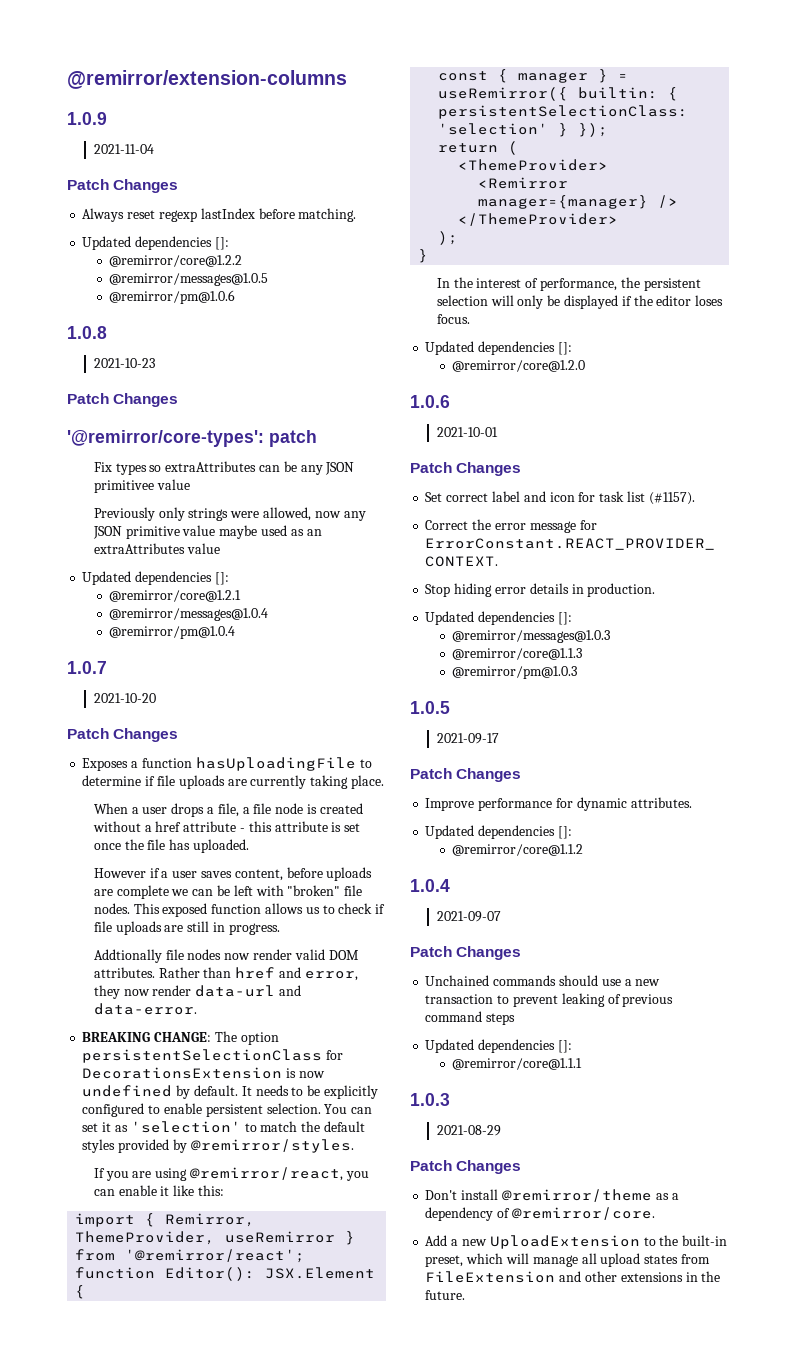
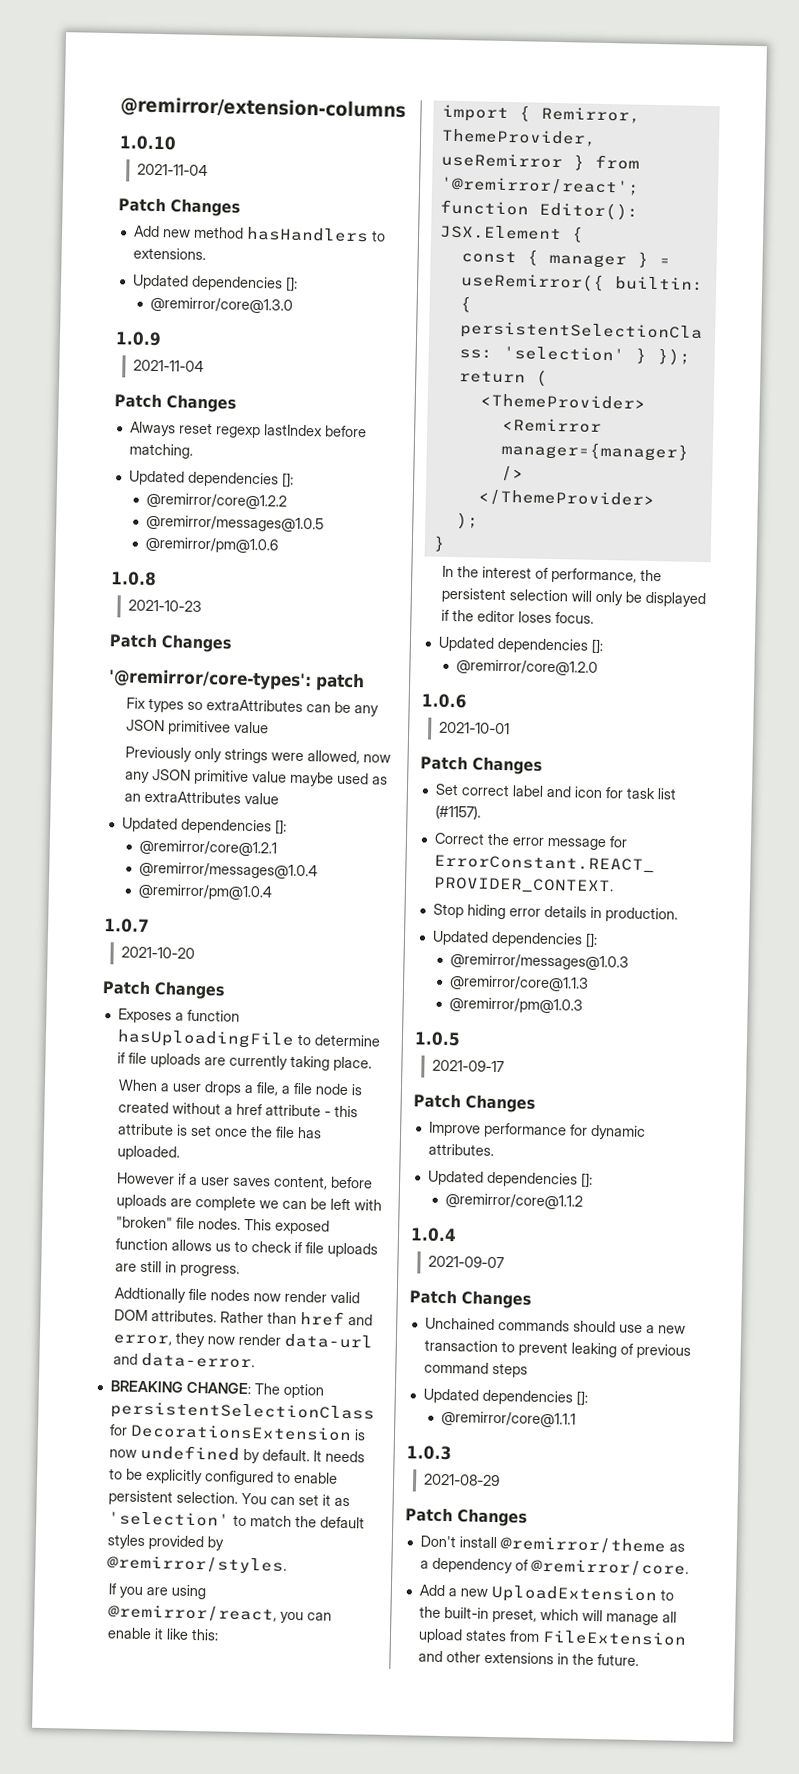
(347, 79) none -> [119,135,177,151] [136,163,208,176] [118,197,241,217] [133,225,386,243] [132,247,206,260] [131,274,298,292] [149,296,293,314] // 1.0.10 // 2021-11-04 // Patch Changes // Add new method hasHandlers to extensions. // Updated dependencies []: // @remirror/core@1.3.0

